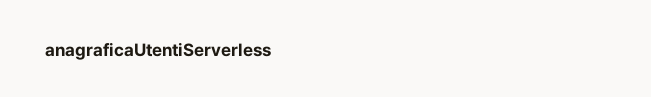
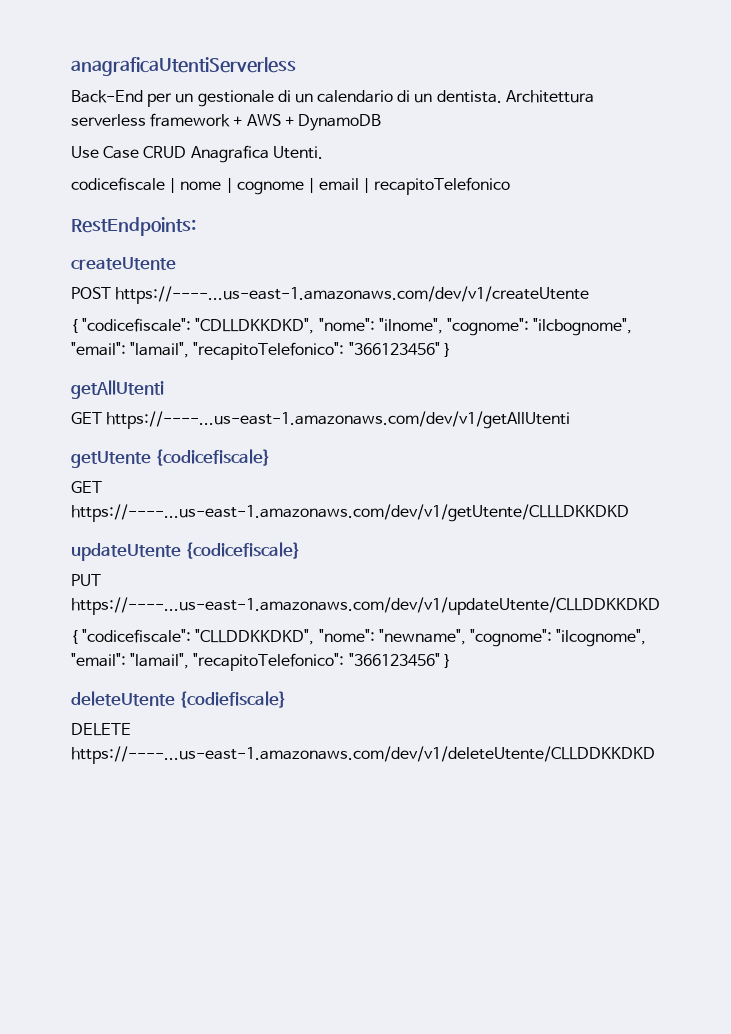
(271, 51) none -> [71,90,594,107] [71,113,381,131] [71,145,323,163] [71,177,511,195] [71,217,196,236] [71,257,176,270] [71,286,590,304] [71,318,633,336] [71,342,451,360] [71,380,164,399] [71,411,571,429] [71,449,272,468] [71,481,102,493] [71,504,629,522] [71,542,302,561] [71,574,101,586] [71,597,660,615] [71,629,647,647] [71,653,451,671] [71,691,288,708] [71,723,131,736] [71,746,655,764] // Back-End per un gestionale di un calendario di un dentista. Architettura serverless framework + AWS + DynamoDB // Use Case CRUD Anagrafica Utenti. // codicefiscale | nome | cognome | email | recapitoTelefonico // RestEndpoints: // createUtente // POST https://----...us-east-1.amazonaws.com/dev/v1/createUtente // { "codicefiscale": "CDLLDKKDKD", "nome": "ilnome", "cognome": "ilcbognome", "email": "lamail", "recapitoTelefonico": "366123456" } // getAllUtenti // GET https://----...us-east-1.amazonaws.com/dev/v1/getAllUtenti // getUtente {codicefiscale} // GET https://----...us-east-1.amazonaws.com/dev/v1/getUtente/CLLLDKKDKD // updateUtente {codicefiscale} // PUT https://----...us-east-1.amazonaws.com/dev/v1/updateUtente/CLLDDKKDKD // { "codicefiscale": "CLLDDKKDKD", "nome": "newname", "cognome": "ilcognome", "email": "lamail", "recapitoTelefonico": "366123456" } // deleteUtente {codiefiscale} // DELETE https://----...us-east-1.amazonaws.com/dev/v1/deleteUtente/CLLDDKKDKD

